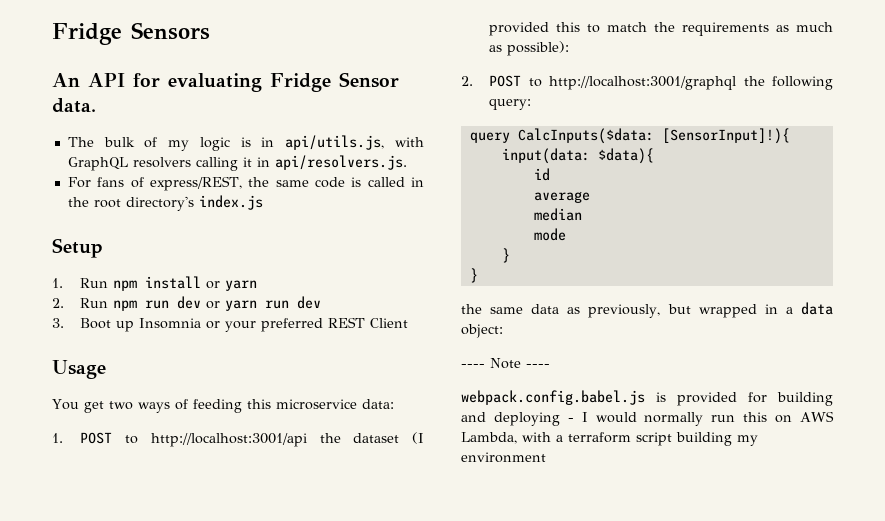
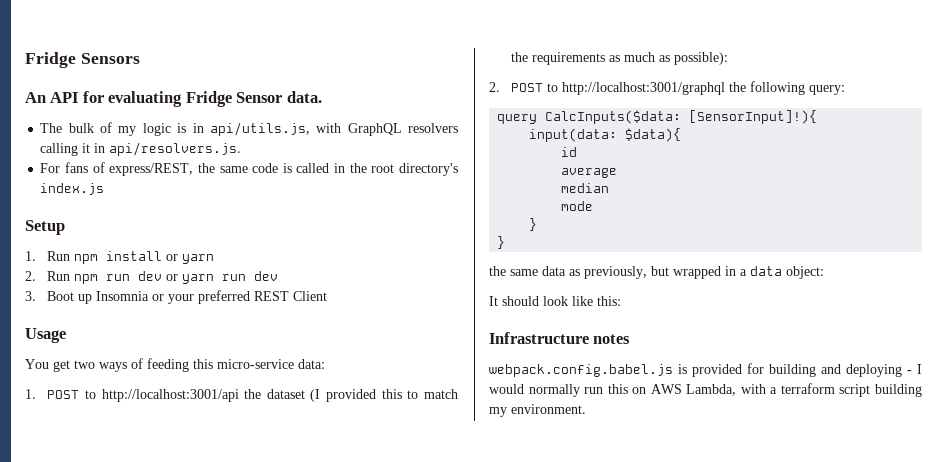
[275,399,357,410] microservice -> [217,359,294,369] micro-service
[461,358,550,369] ---- Note ---- -> [489,296,621,306] [489,332,631,344] It should look like this: // Infrastructure notes
[461,452,546,463] environment -> [511,404,586,414] environment.

